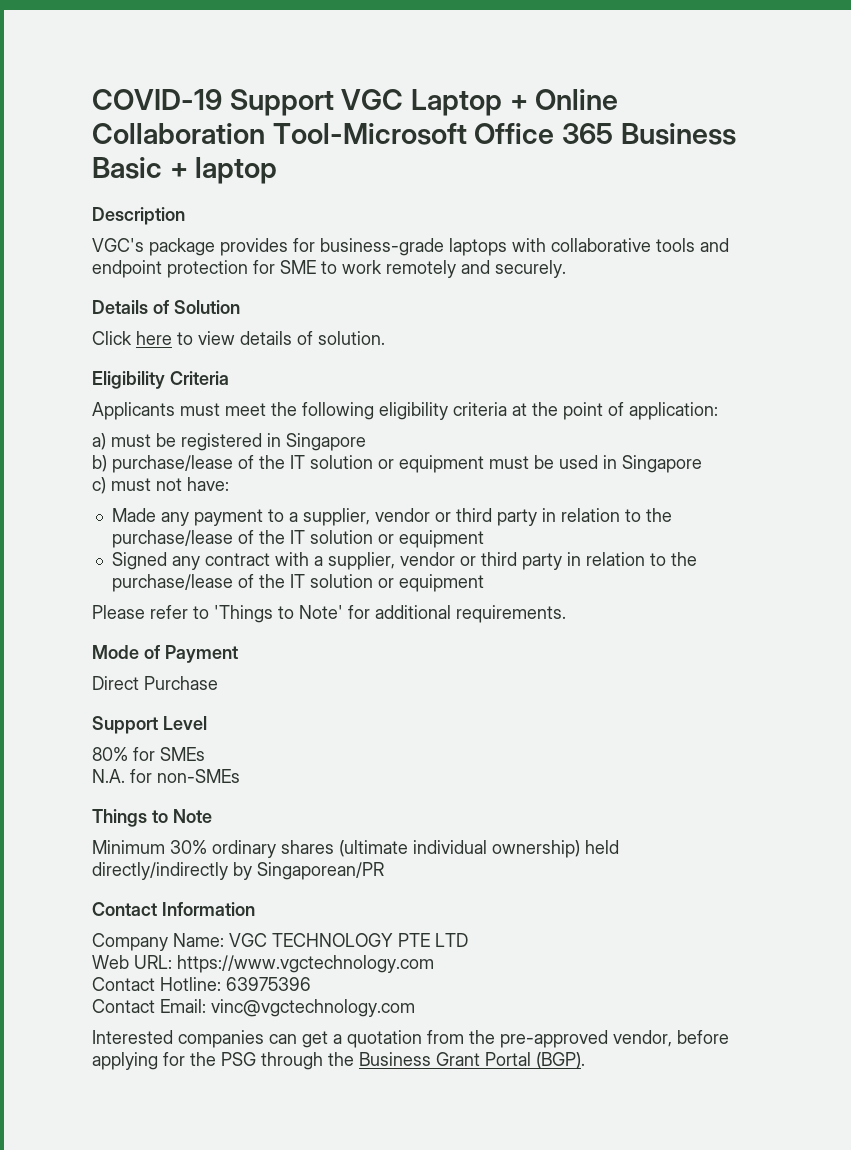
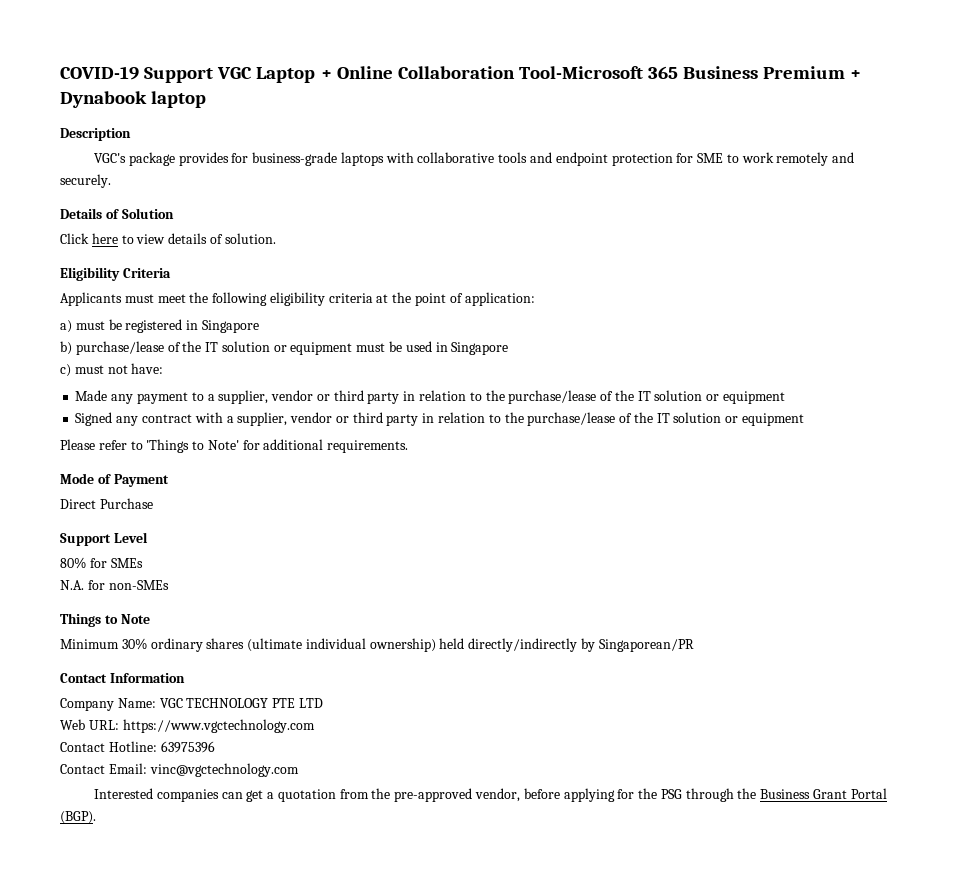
[474,123,555,144] Office -> (643, 72) none
[92,157,188,179] Basic + -> [763,66,862,79] [60,91,147,108] Premium + Dynabook

